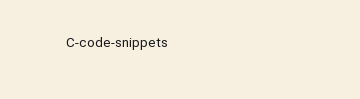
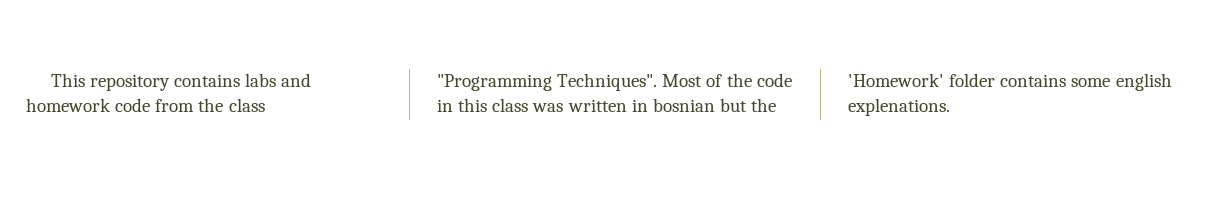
[66,37,168,50] C-code-snippets -> [50,73,312,91] [26,98,265,112] [437,73,792,91] [437,98,777,112] [848,73,1172,91] [848,98,950,116] This repository contains labs and homework code from the class "Programming Techniques". Most of the code in this class was written in bosnian but the 'Homework' folder contains some english explenations.

